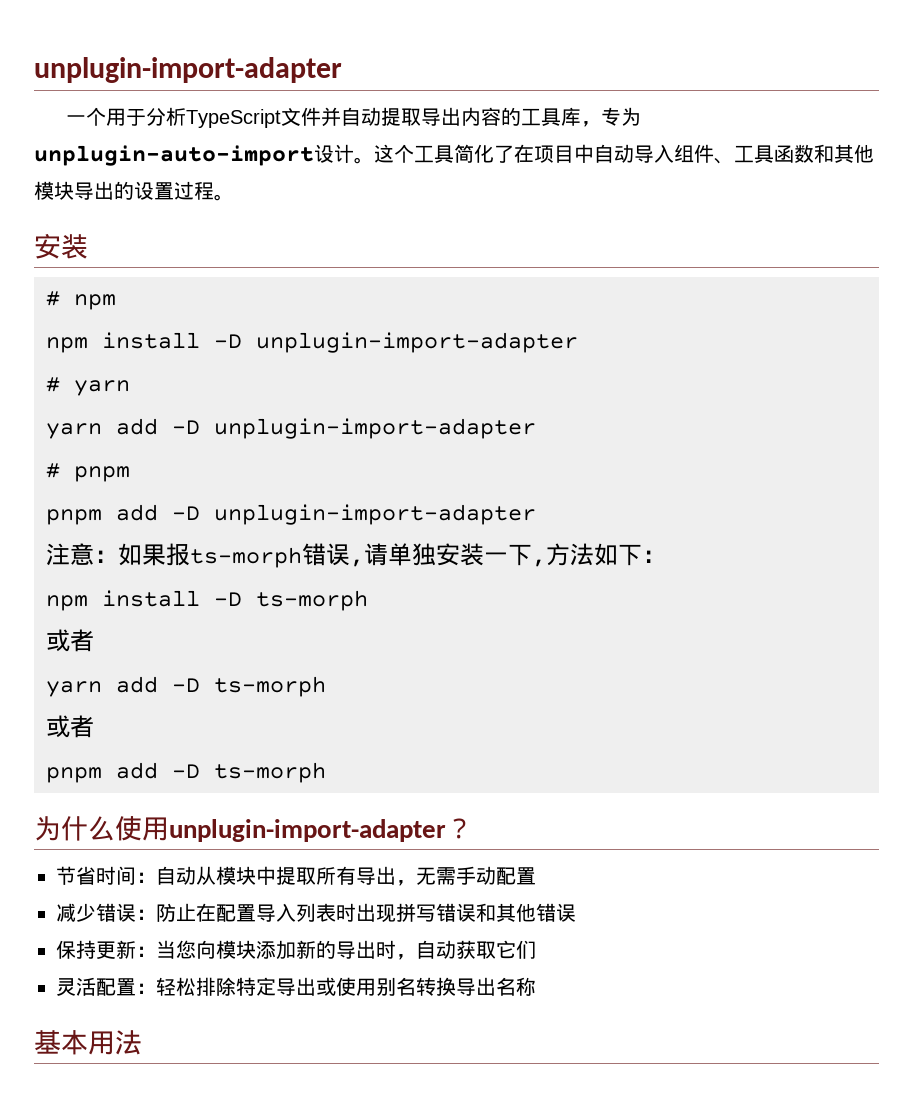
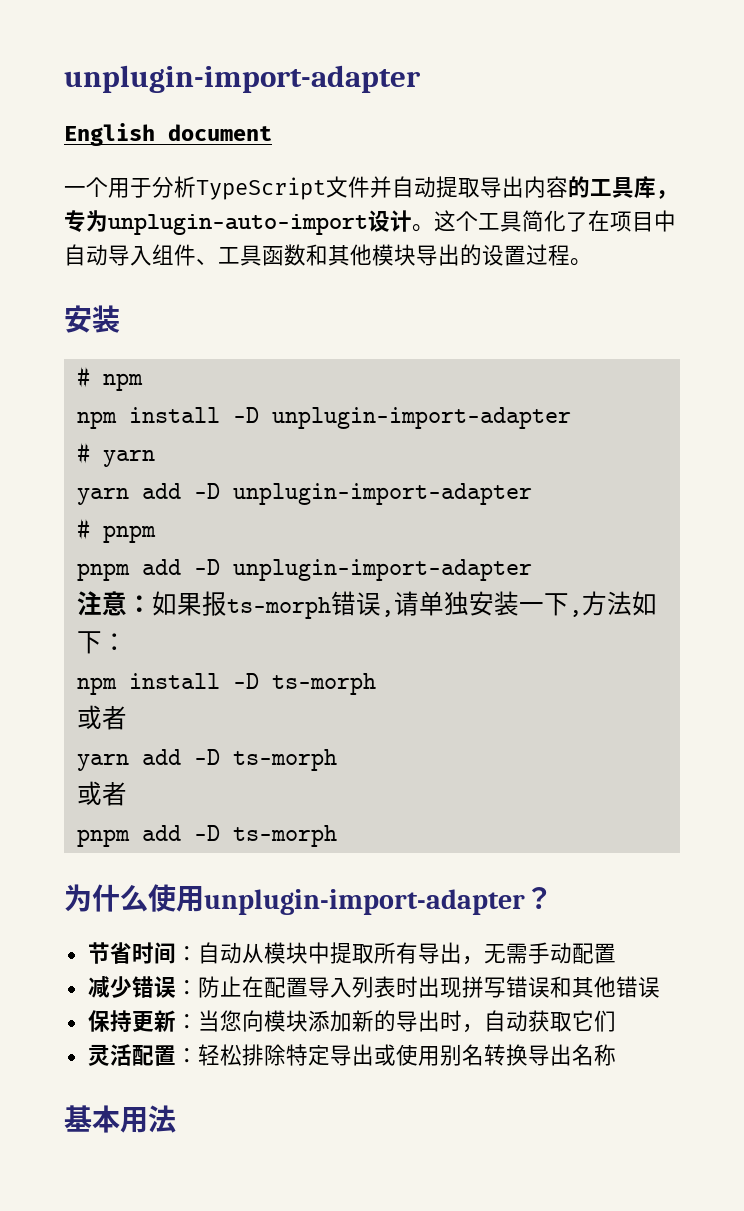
[34,57,342,83] unplugin-import-adapter -> [64,65,421,93] [64,123,272,146] unplugin-import-adapter // English document

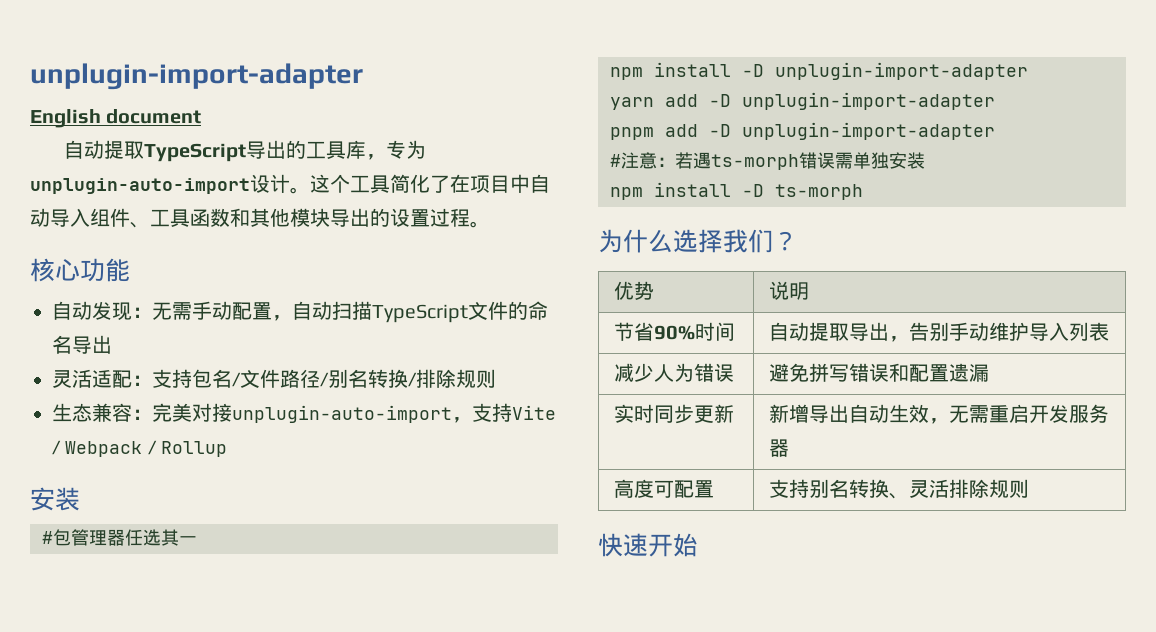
[64,176,568,200] 一个用于分析TypeScript文件并自动提取导出内容 -> [63,140,286,162] 自动提取TypeScript导出
[64,305,120,333] [76,366,143,391] 安装 // # npm -> [30,258,130,282] [52,301,548,323] [52,335,112,354] [52,369,496,388] [52,403,556,423] [52,440,228,457] [30,487,80,511] [42,529,197,546] 核心功能 // 自动发现：无需手动配置，自动扫描TypeScript文件的命名导出 // 灵活适配：支持包名/文件路径/别名转换/排除规则 // 生态兼容：完美对接unplugin-auto-import，支持Vite / Webpack / Rollup // 安装 // #包管理器任选其一
[76,442,155,467] // # yarn -> (1028, 71) none
[76,518,156,543] // # pnpm -> (995, 101) none
[76,591,227,616] 注意：如果报 -> [610,152,711,169] #注意：若遇
[380,591,419,617] ,请 -> [835,152,853,169] 需
[518,591,657,617] [76,631,127,654] 一下,方法如下： -> (925, 160) none
[76,705,127,730] [76,749,337,771] [76,781,127,806] [76,825,337,847] // 或者 // yarn add -D ts-morph // 或者 // pnpm add -D ts-morph -> (863, 192) none
[148,884,525,915] 使用unplugin-import-adapter -> [673,229,773,253] 选择我们
[87,942,616,965] [87,976,660,998] [87,1010,616,1033] [87,1044,616,1066] [64,1105,176,1133] // 节省时间：自动从模块中提取所有导出，无需手动配置 // 减少错误：防止在配置导入列表时出现拼写错误和其他错误 // 保持更新：当您向模块添加新的导出时，自动获取它们 // 灵活配置：轻松排除特定导出或使用别名转换导出名称 // 基本用法 -> [613,281,654,300] [768,281,809,300] [613,322,735,341] [768,322,1109,342] [613,363,734,382] [768,363,989,382] [613,404,734,424] [768,404,1109,424] [768,439,789,457] [613,479,714,498] [768,479,1029,499] [598,533,698,557] // 优势 | 说明 // 节省90%时间 | 自动提取导出，告别手动维护导入列表 // 减少人为错误 | 避免拼写错误和配置遗漏 // 实时同步更新 | 新增导出自动生效，无需重启开发服务器 // 高度可配置 | 支持别名转换、灵活排除规则 // 快速开始

